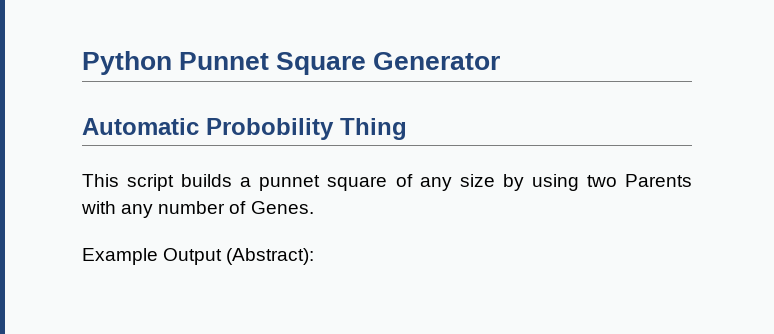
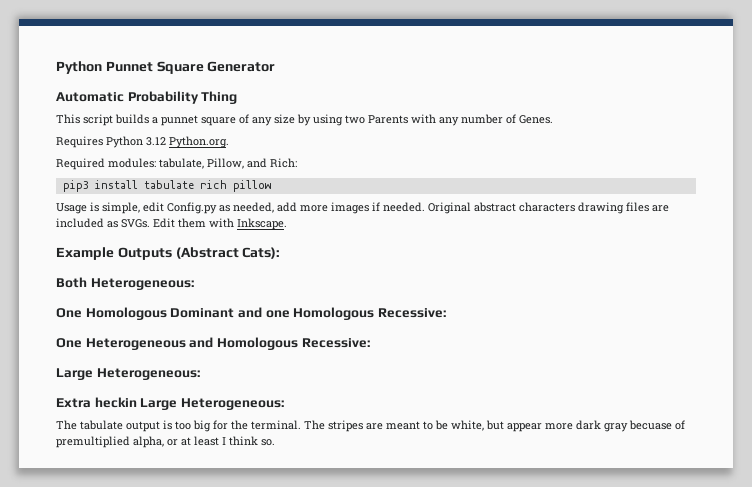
[206,118,334,140] Probobility -> [127,91,199,104] Probability
[82,248,315,265] Example Output (Abstract): -> [56,136,229,148] [56,158,297,170] [62,180,271,192] [56,202,669,214] [56,218,287,230] [56,247,281,260] [56,277,194,290] [56,307,446,320] [56,337,370,350] [56,368,200,380] [56,397,284,410] [56,420,685,432] [56,436,275,448] Requires Python 3.12 Python.org. // Required modules: tabulate, Pillow, and Rich: // pip3 install tabulate rich pillow // Usage is simple, edit Config.py as needed, add more images if needed. Original abstract characters drawing files are included as SVGs. Edit them with Inkscape. // Example Outputs (Abstract Cats): // Both Heterogeneous: // One Homologous Dominant and one Homologous Recessive: // One Heterogeneous and Homologous Recessive: // Large Heterogeneous: // Extra heckin Large Heterogeneous: // The tabulate output is too big for the terminal. The stripes are meant to be white, but appear more dark gray becuase of premultiplied alpha, or at least I think so.

